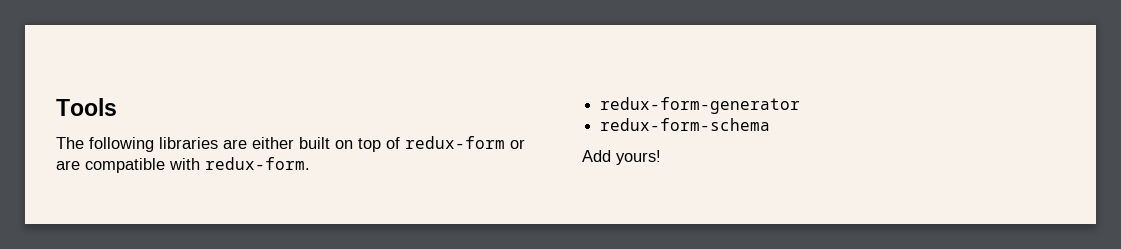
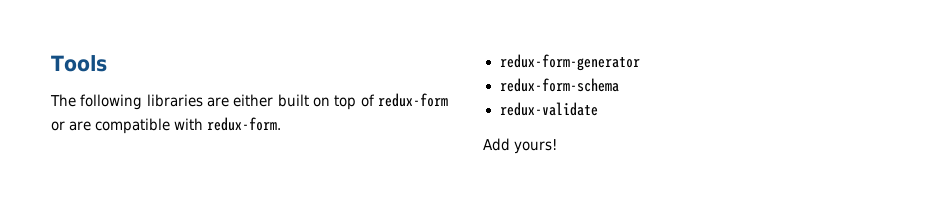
(771, 124) none -> [499,102,598,116] // redux-validate

